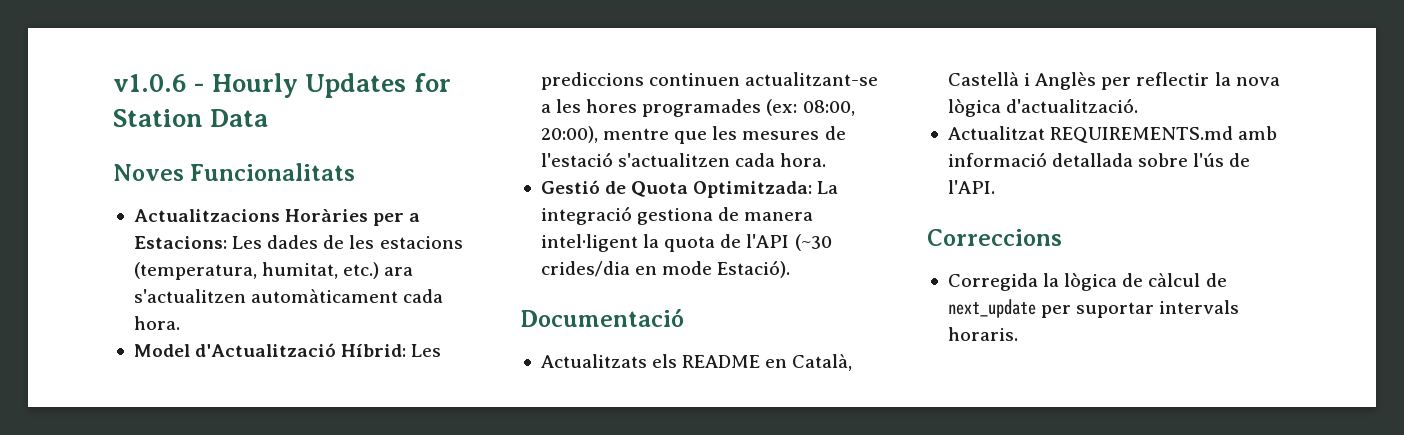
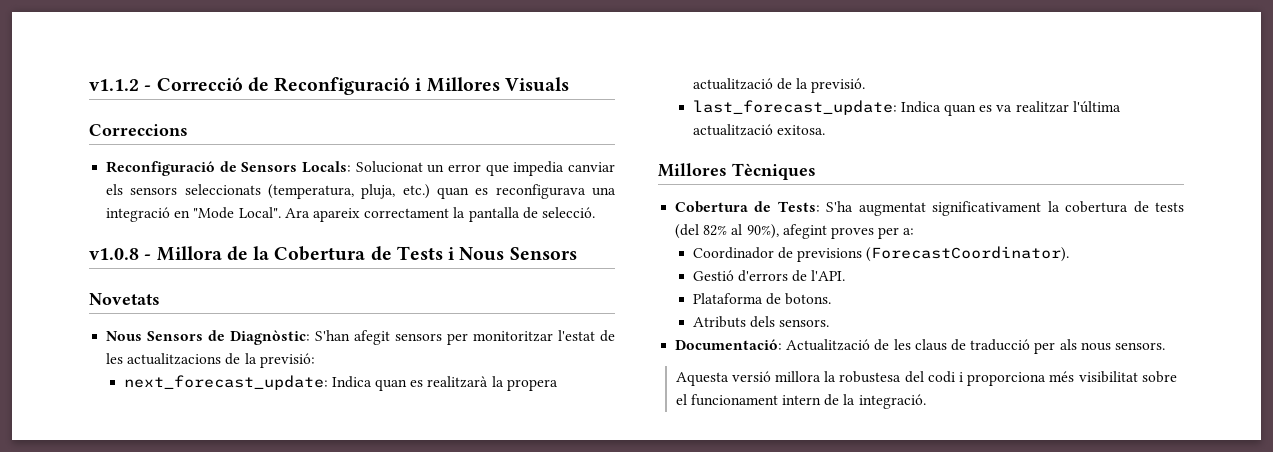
[113,73,451,98] [113,109,269,127] [113,163,356,181] [133,209,421,226] [133,235,463,249] [133,262,414,280] [133,289,444,303] [133,316,180,330] [133,343,442,357] [540,72,879,90] [540,99,855,117] [540,126,846,144] [540,152,827,167] [540,180,839,198] [540,206,814,225] [540,234,832,252] [540,260,791,278] [520,308,684,327] [540,354,853,371] [947,72,1280,90] [947,98,1139,117] [947,126,1278,143] [947,152,1251,167] [947,180,995,194] [927,229,1062,246] [947,272,1227,291] [947,299,1240,318] [947,327,1018,341] v1.0.6 - Hourly Updates for Station Data // Noves Funcionalitats // Actualitzacions Horàries per a Estacions: Les dades de les estacions (temperatura, humitat, etc.) ara s'actualitzen automàticament cada hora. // Model d'Actualització Híbrid: Les prediccions continuen actualitzant-se a les hores programades (ex: 08:00, 20:00), mentre que les mesures de l'estació s'actualitzen cada hora. // Gestió de Quota Optimitzada: La integració gestiona de manera intel·ligent la quota de l'API (~30 crides/dia en mode Estació). // Documentació // Actualitzats els README en Català, Castellà i Anglès per reflectir la nova lògica d'actualització. // Actualitzat REQUIREMENTS.md amb informació detallada sobre l'ús de l'API. // Correccions // Corregida la lògica de càlcul de next_update per suportar intervals horaris. -> [89,77,569,95] [89,124,188,136] [106,161,615,176] [106,184,616,199] [106,207,595,222] [89,246,577,261] [89,293,160,305] [106,330,615,345] [106,353,315,368] [123,375,558,391] [692,78,866,93] [692,100,1121,116] [692,124,825,136] [658,163,816,180] [675,201,1184,216] [675,224,915,239] [692,246,1070,262] [692,270,846,282] [692,293,832,305] [692,316,830,328] [675,339,1165,354] [675,371,1177,386] [675,394,926,409] v1.1.2 - Correcció de Reconfiguració i Millores Visuals // Correccions // Reconfiguració de Sensors Locals: Solucionat un error que impedia canviar els sensors seleccionats (temperatura, pluja, etc.) quan es reconfigurava una integració en "Mode Local". Ara apareix correctament la pantalla de selecció. // v1.0.8 - Millora de la Cobertura de Tests i Nous Sensors // Novetats // Nous Sensors de Diagnòstic: S'han afegit sensors per monitoritzar l'estat de les actualitzacions de la previsió: // next_forecast_update: Indica quan es realitzarà la propera actualització de la previsió. // last_forecast_update: Indica quan es va realitzar l'última actualització exitosa. // Millores Tècniques // Cobertura de Tests: S'ha augmentat significativament la cobertura de tests (del 82% al 90%), afegint proves per a: // Coordinador de previsions (ForecastCoordinator). // Gestió d'errors de l'API. // Plataforma de botons. // Atributs dels sensors. // Documentació: Actualització de les claus de traducció per als nous sensors. // Aquesta versió millora la robustesa del codi i proporciona més visibilitat sobre el funcionament intern de la integració.

